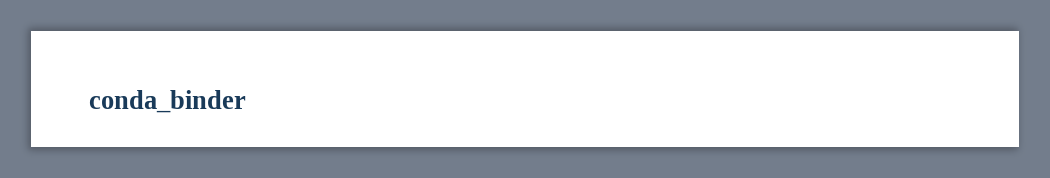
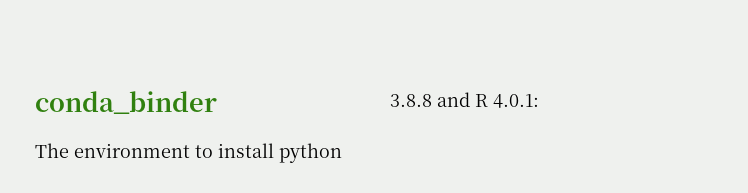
(246, 101) none -> [35,143,342,163] [390,92,539,108] // The environment to install python 3.8.8 and R 4.0.1:

